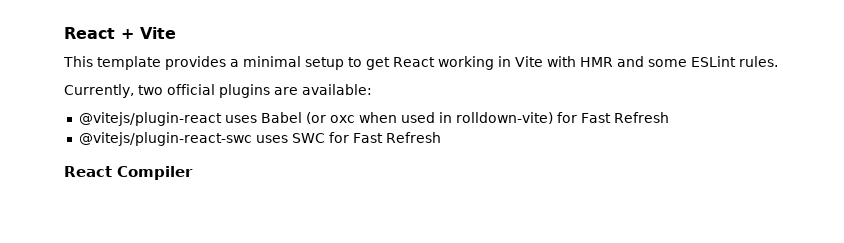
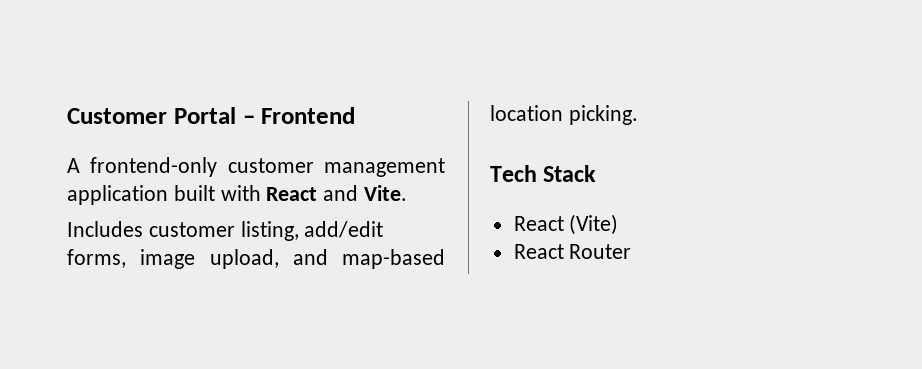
[64,27,176,39] [63,56,778,70] [64,84,372,98] [78,112,669,126] [78,132,441,146] [64,166,193,180] React + Vite // This template provides a minimal setup to get React working in Vite with HMR and some ESLint rules. // Currently, two official plugins are available: // @vitejs/plugin-react uses Babel (or oxc when used in rolldown-vite) for Fast Refresh // @vitejs/plugin-react-swc uses SWC for Fast Refresh // React Compiler -> [67,107,356,124] [67,157,445,177] [67,185,408,205] [67,221,384,241] [67,249,445,269] [490,105,638,125] [490,165,597,182] [513,214,619,235] [513,244,632,259] Customer Portal – Frontend // A frontend-only customer management application built with React and Vite. // Includes customer listing, add/edit forms, image upload, and map-based location picking. // Tech Stack // React (Vite) // React Router

